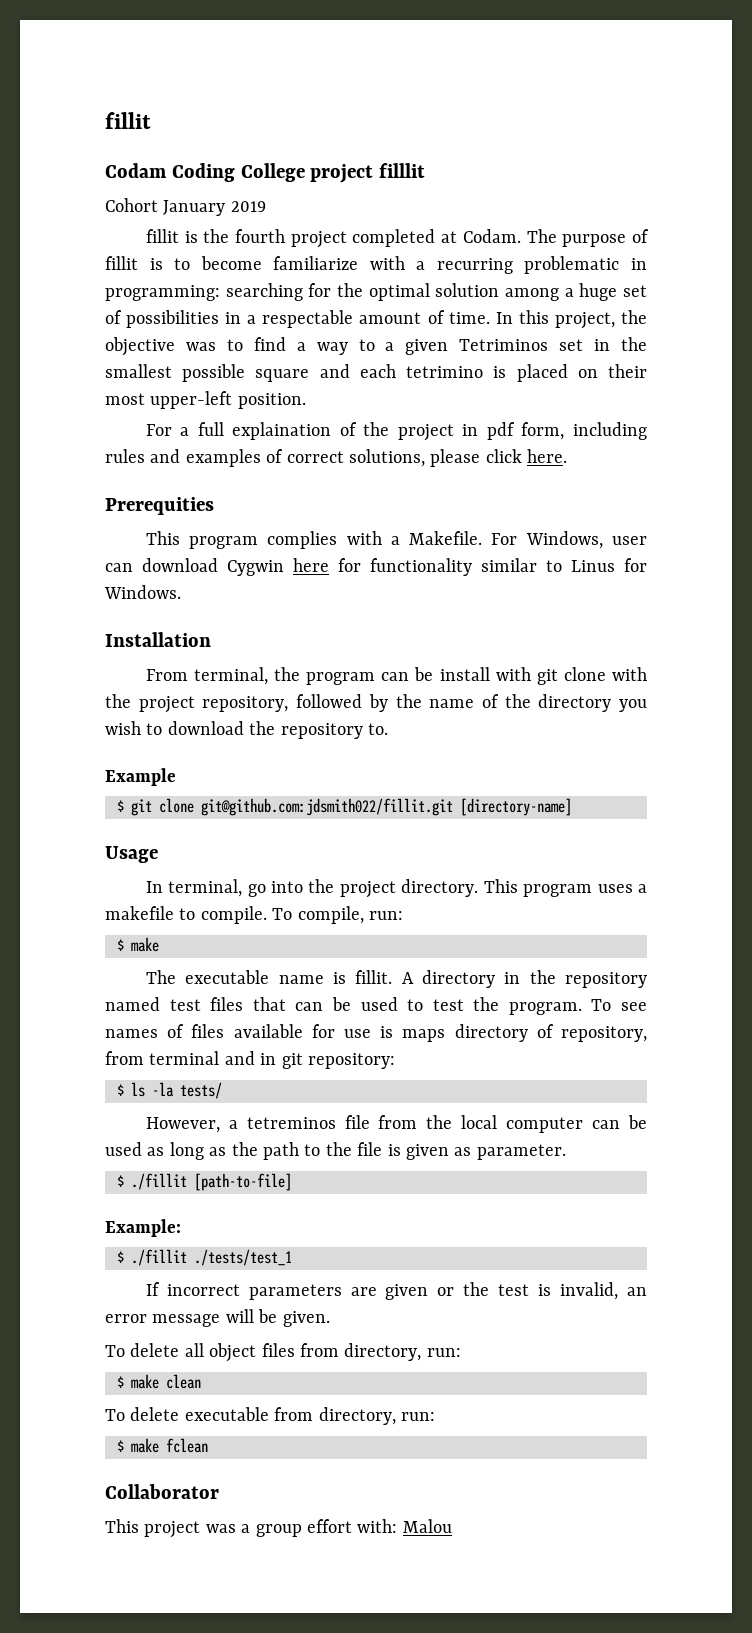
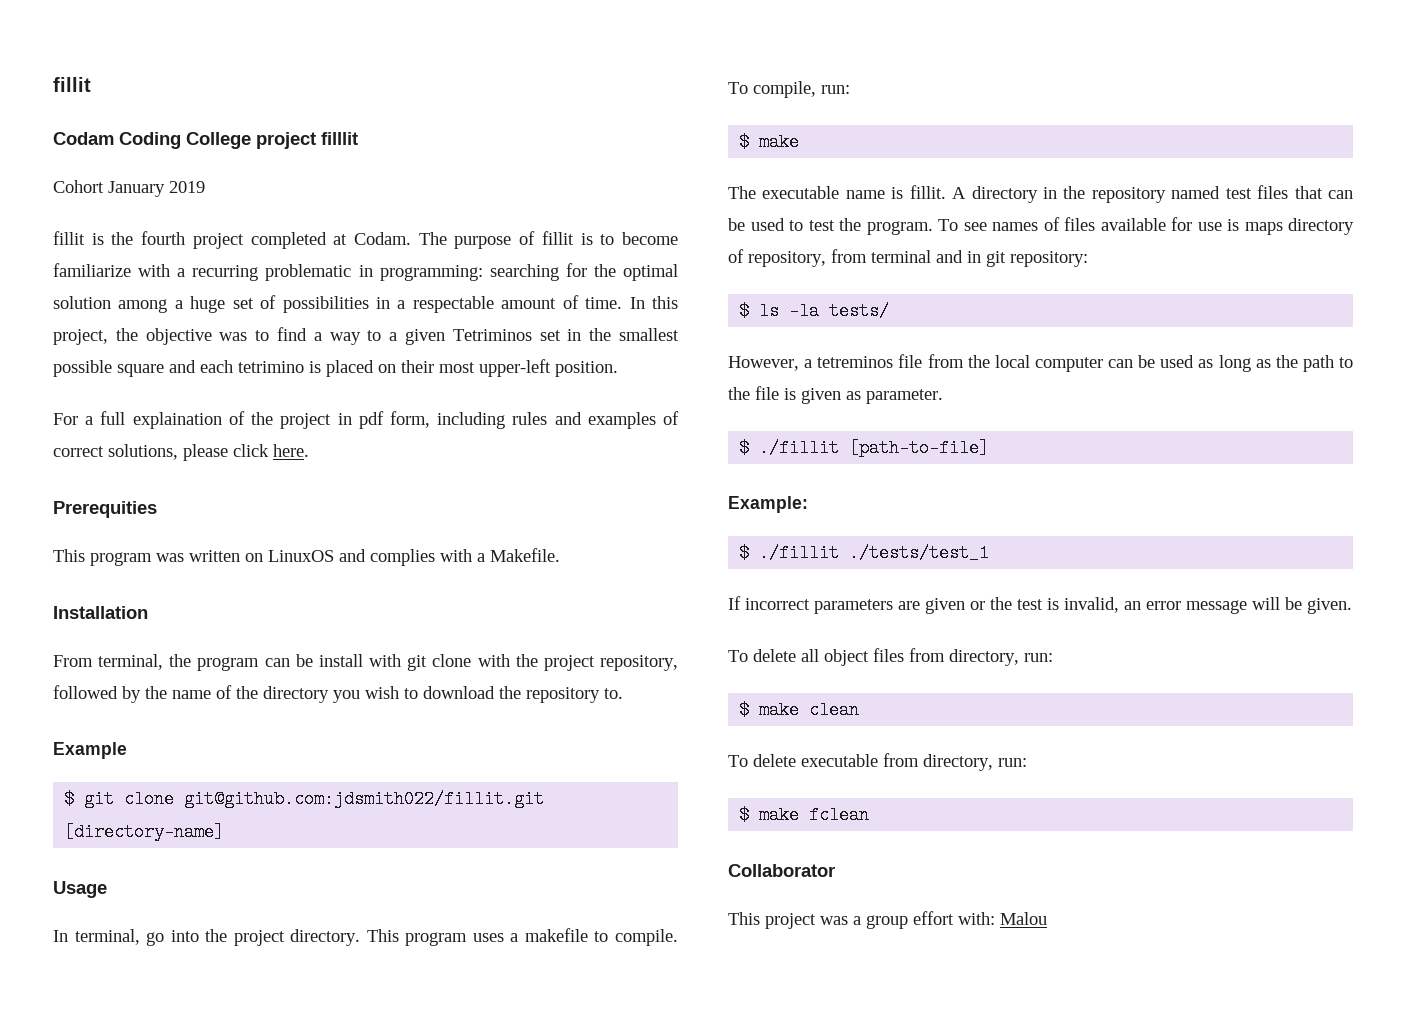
(259, 542) none -> [156,549,366,562] was written on LinuxOS and
[491,531,647,549] [105,558,647,576] [104,585,181,599] For Windows, user can download Cygwin here for functionality similar to Linus for Windows. -> (560, 555) none

